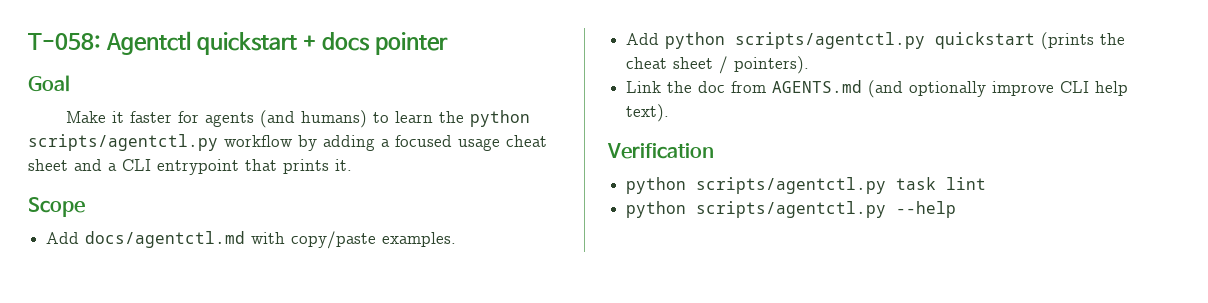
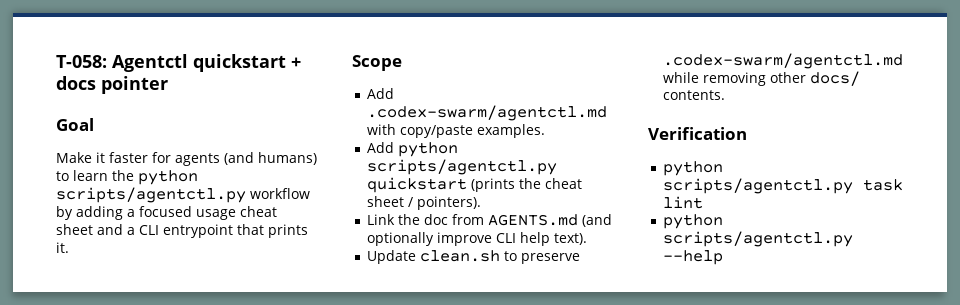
[85,231,246,248] docs/agentctl.md -> [367,105,608,121] .codex-swarm/agentctl.md
(670, 113) none -> [367,250,581,264] [663,53,904,69] [663,71,861,86] [663,90,726,100] // Update clean.sh to preserve .codex-swarm/agentctl.md while removing other docs/ contents.

